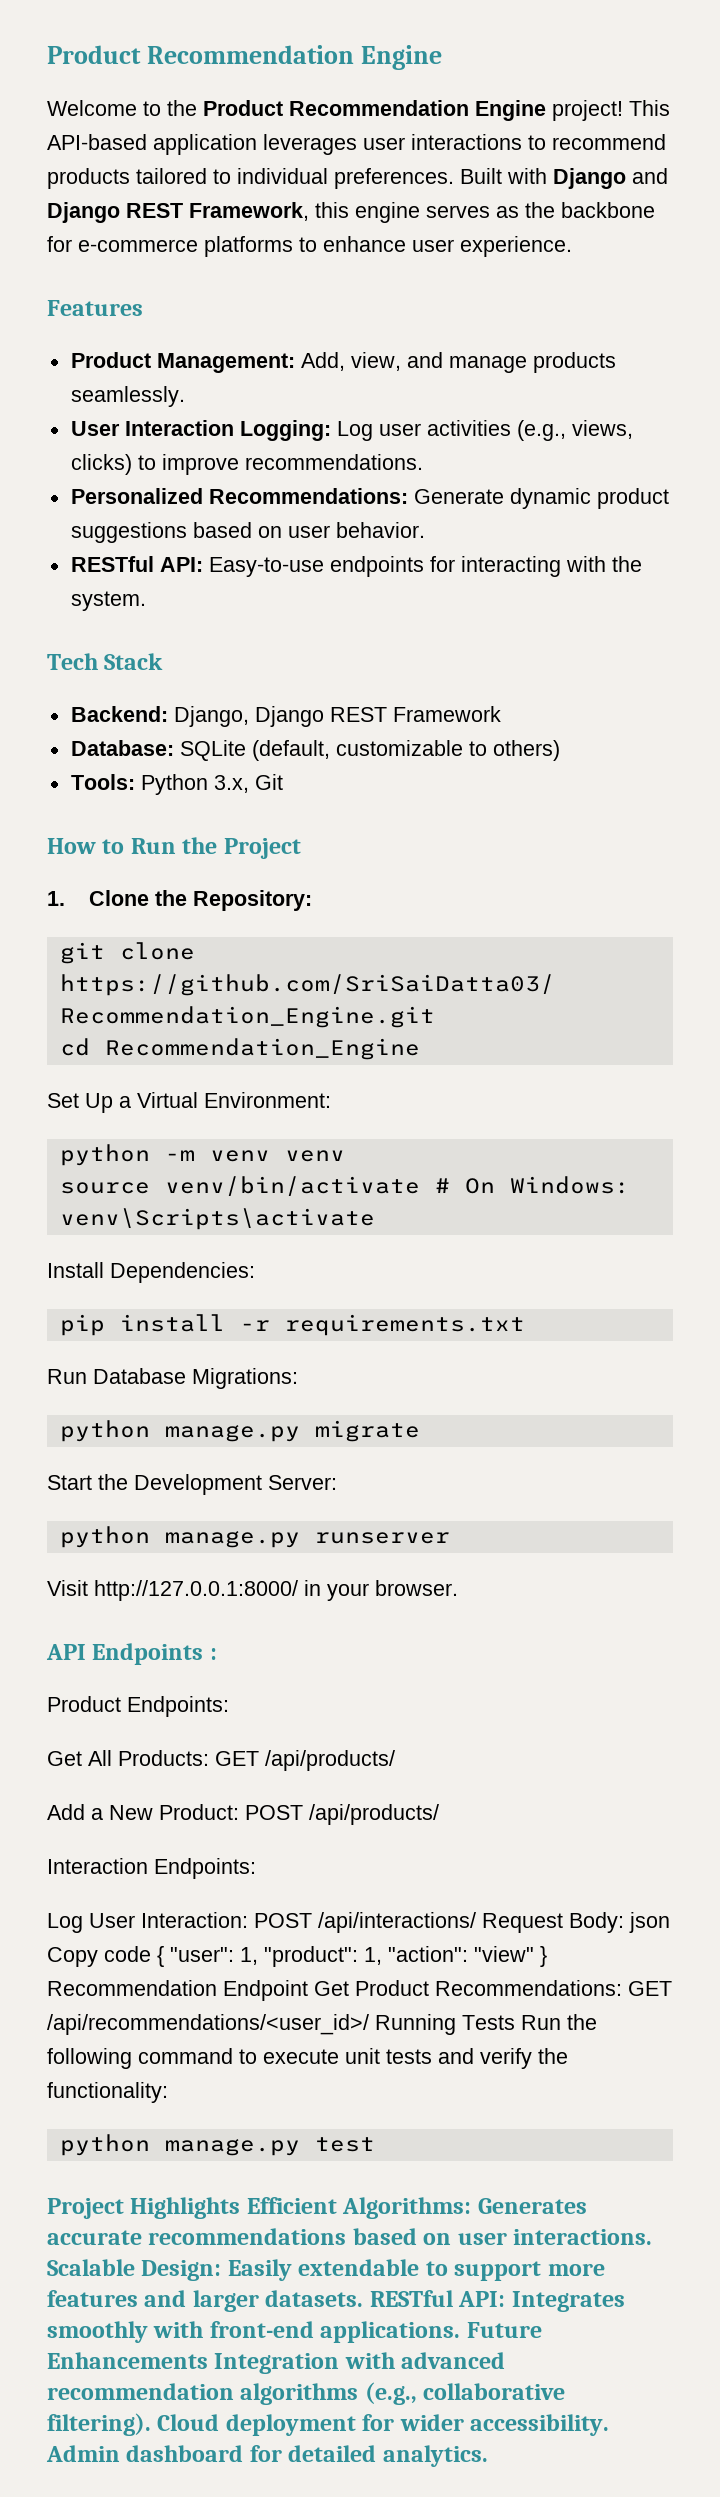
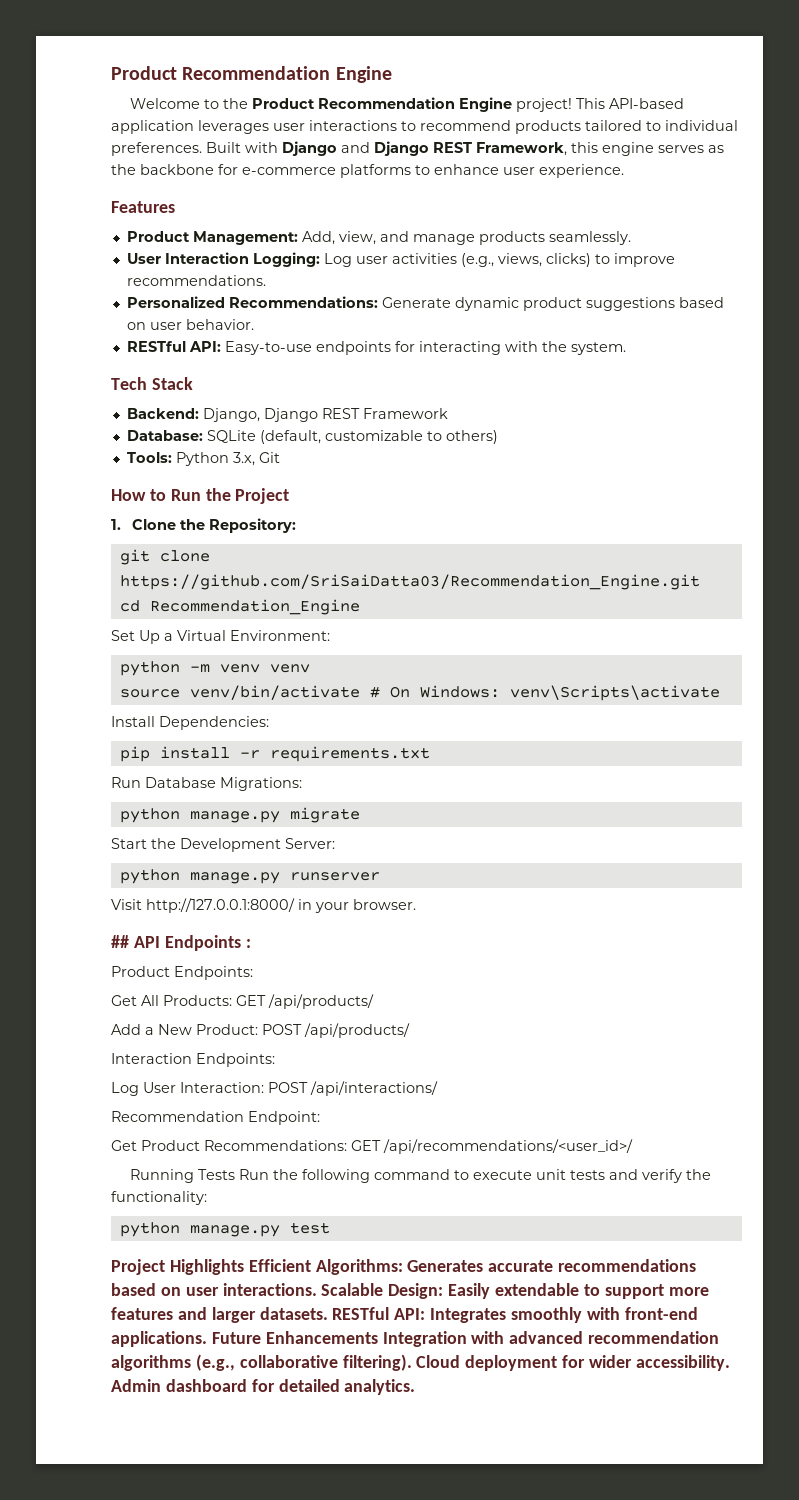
(458, 1588) none -> [111,935,129,948] ##
[482,1912,670,1933] [47,1946,547,1967] [47,1980,308,2001] Request Body: json Copy code { "user": 1, "product": 1, "action": "view" } Recommendation Endpoint -> [111,1111,320,1125] // Recommendation Endpoint: //
(369, 2024) none -> (633, 1146) //

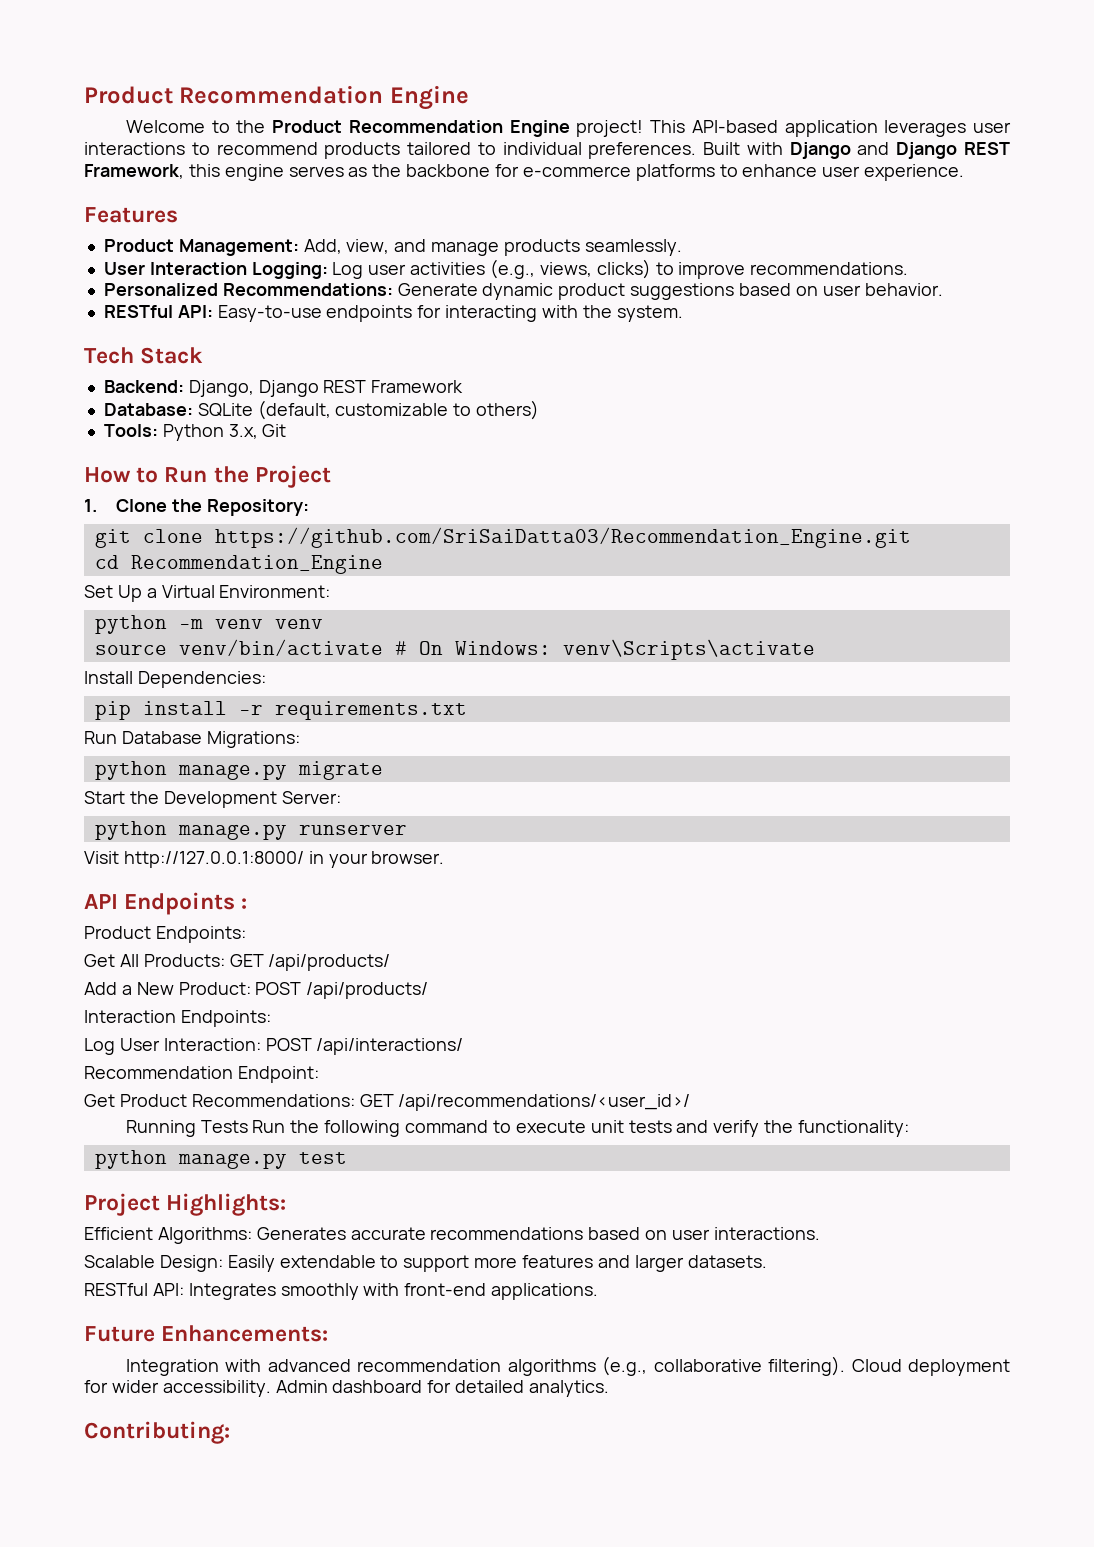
[111,935,129,948] ## -> (445, 857) none
[169,1259,244,1275] Highlights -> [166,1193,287,1216] Highlights: //
(317, 1289) none -> (820, 1233) //
(328, 1313) none -> (767, 1261) //
[211,1331,378,1344] Future Enhancements -> [84,1325,329,1342] // Future Enhancements: //
(416, 1387) none -> [84,1421,230,1444] // Contributing:

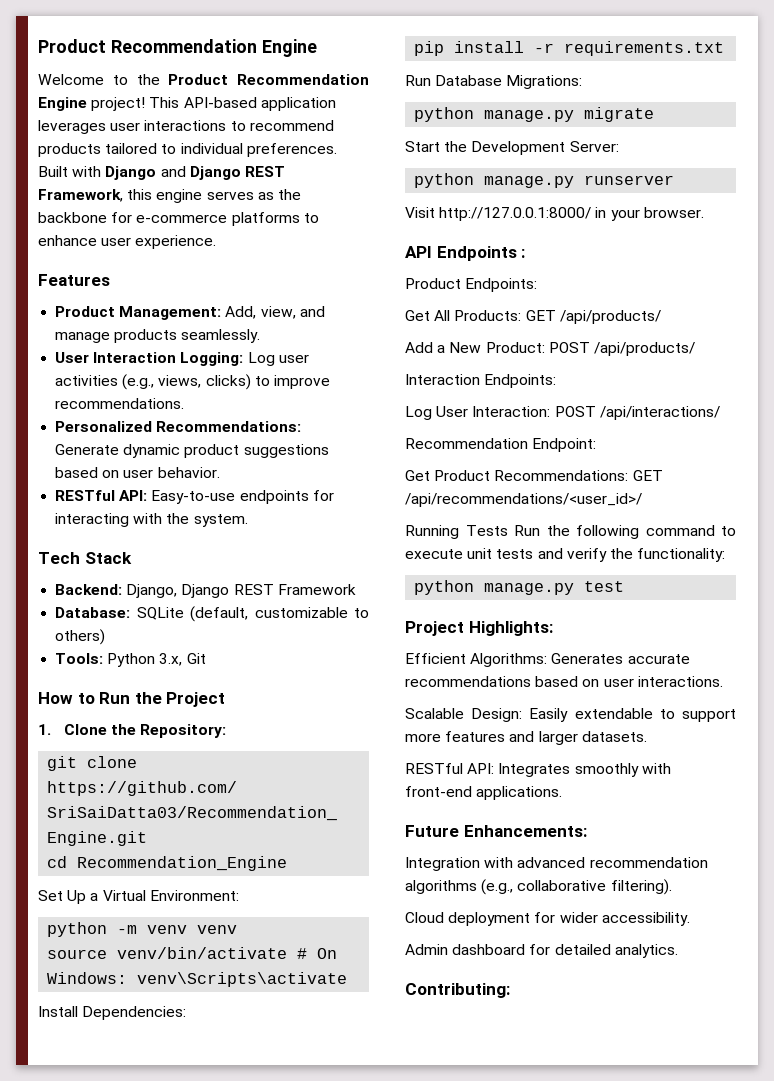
(846, 1366) none -> (672, 887) //
(271, 1388) none -> (690, 919) //

